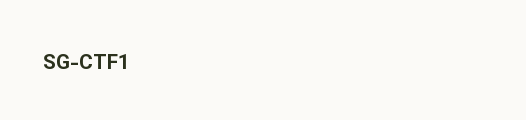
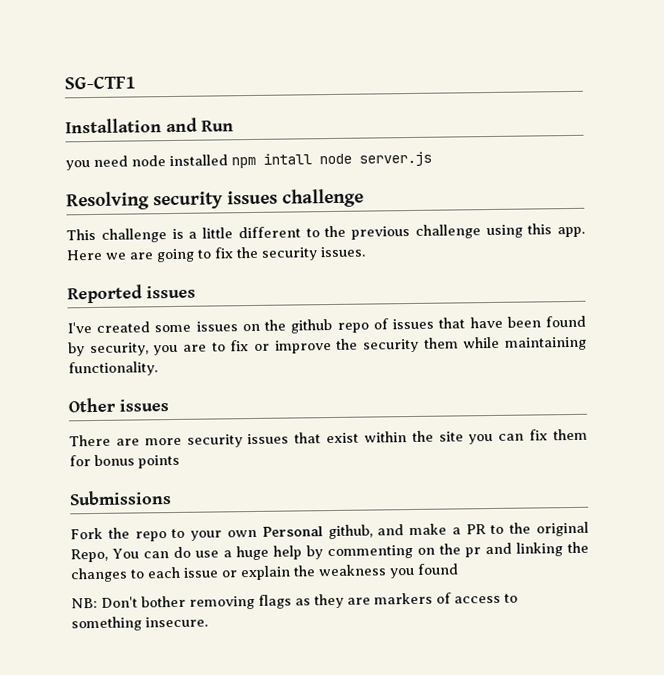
(130, 61) none -> [65,117,234,134] [65,151,432,171] [66,188,364,211] [66,223,585,243] [66,246,365,263] [67,284,196,304] [67,315,586,334] [68,336,587,357] [68,361,158,377] [68,397,169,413] [69,428,589,448] [69,454,180,469] [69,490,172,506] [70,521,589,542] [70,541,589,563] [70,563,458,583] [71,592,518,610] [71,616,208,632] // Installation and Run // you need node installed npm intall node server.js // Resolving security issues challenge // This challenge is a little different to the previous challenge using this app. Here we are going to fix the security issues. // Reported issues // I've created some issues on the github repo of issues that have been found by security, you are to fix or improve the security them while maintaining functionality. // Other issues // There are more security issues that exist within the site you can fix them for bonus points // Submissions // Fork the repo to your own Personal github, and make a PR to the original Repo, You can do use a huge help by commenting on the pr and linking the changes to each issue or explain the weakness you found // NB: Don't bother removing flags as they are markers of access to something insecure.

